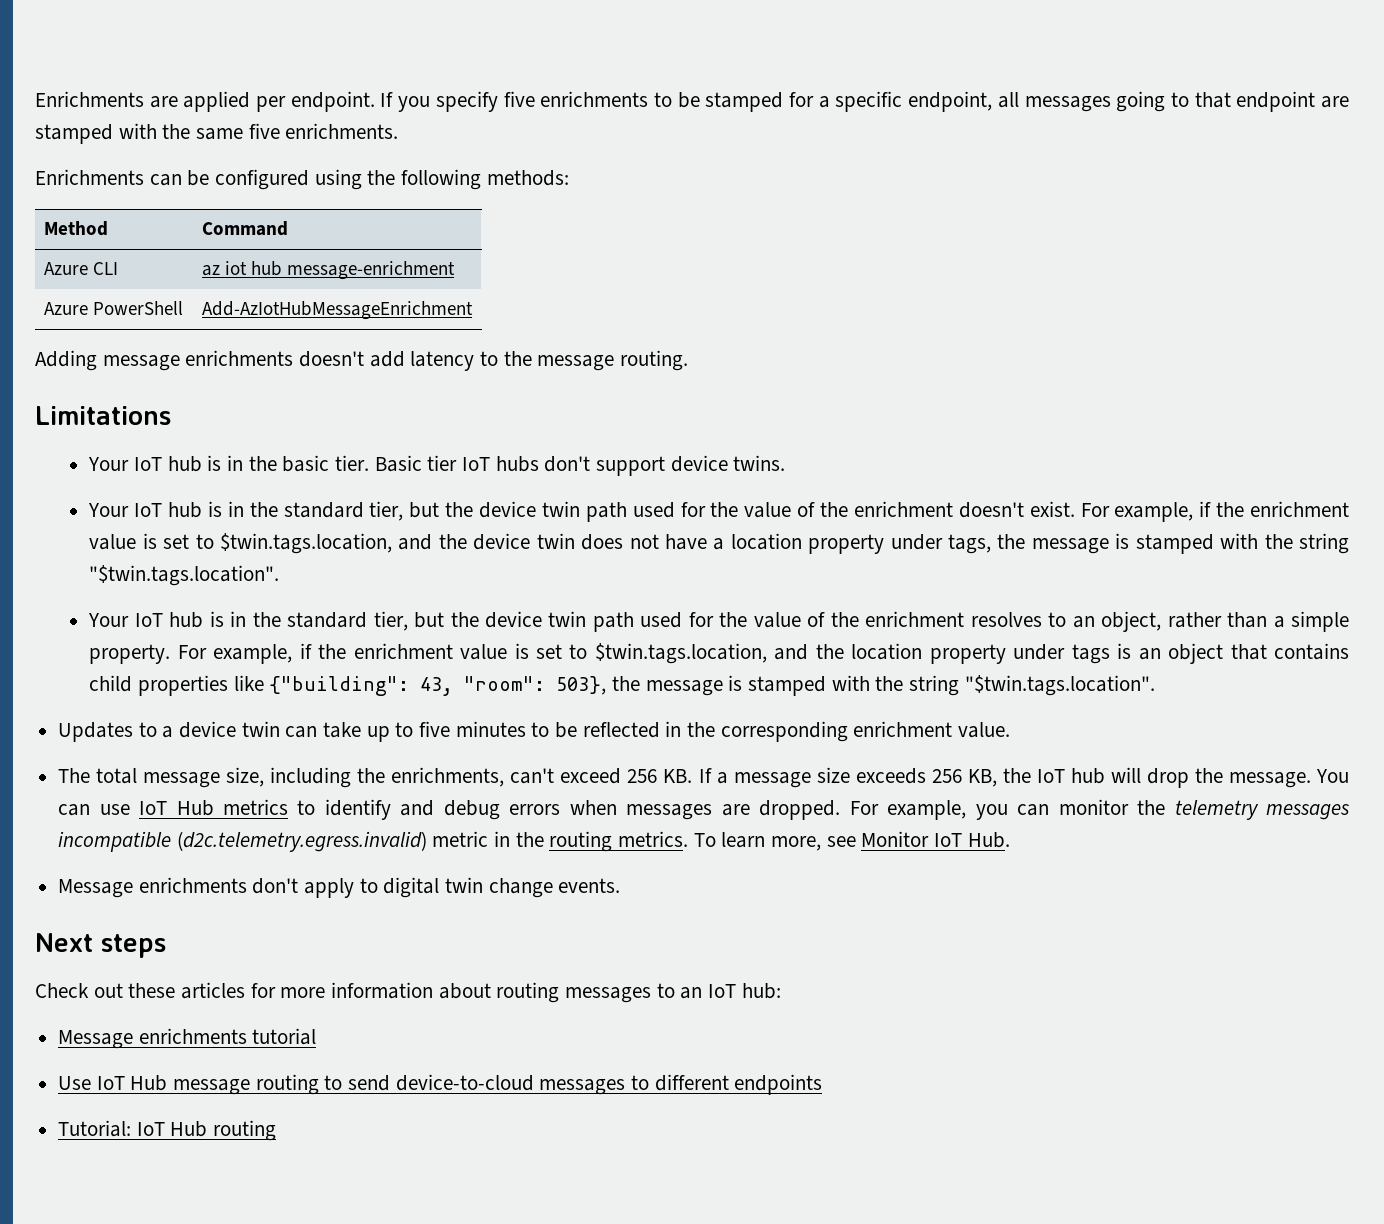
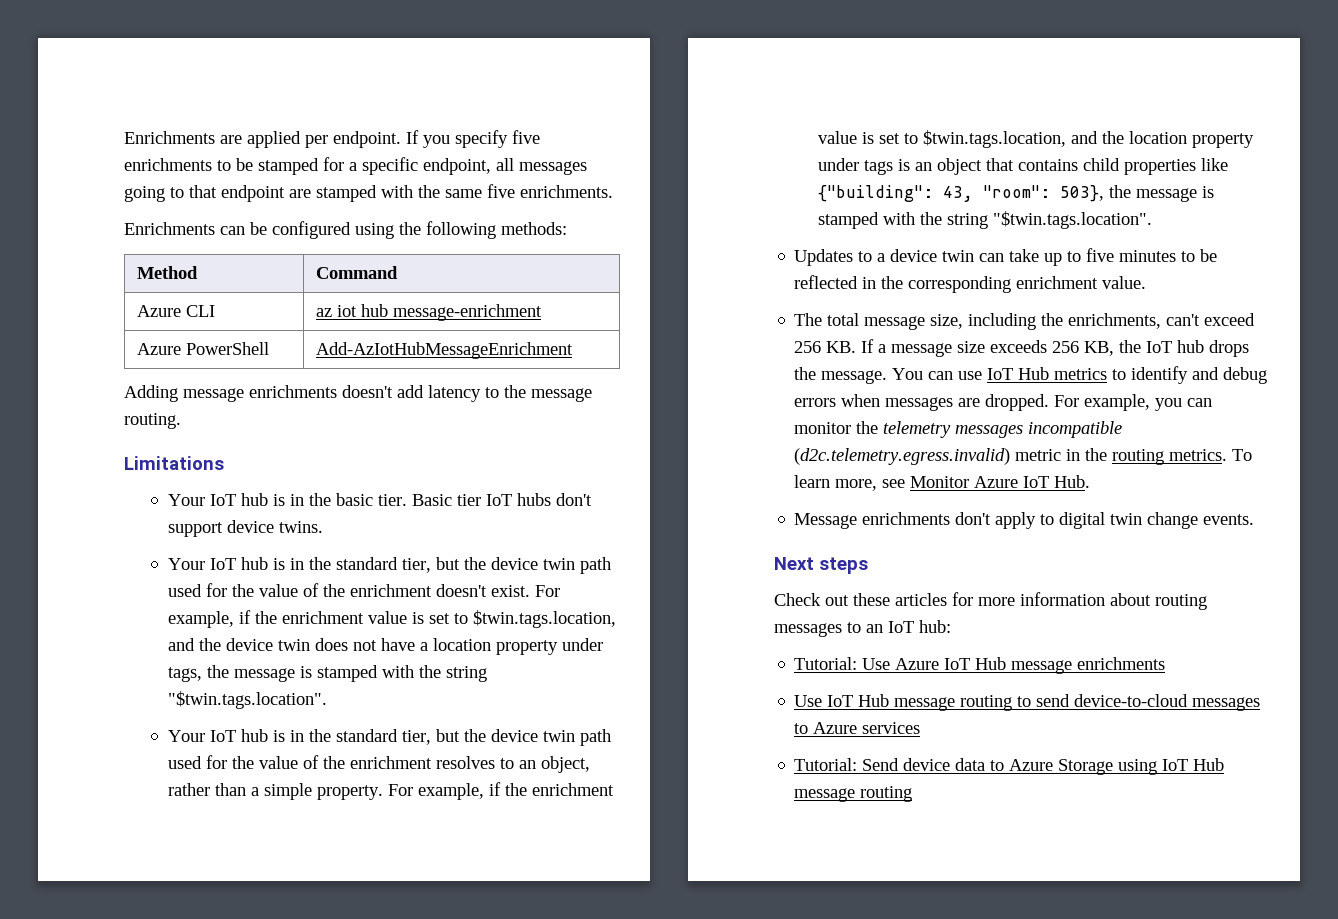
[1110,767,1189,788] will drop -> [1209,340,1250,357] drops
(930, 839) none -> [974,476,1019,488] Azure
[58,1028,317,1049] Message enrichments tutorial -> [794,657,1166,674] Tutorial: Use Azure IoT Hub message enrichments
[654,1074,823,1095] [58,1120,208,1137] different endpoints // Tutorial: IoT Hub -> [813,722,921,734] [794,758,1225,775] [794,788,856,802] Azure services // Tutorial: Send device data to Azure Storage using IoT Hub message

